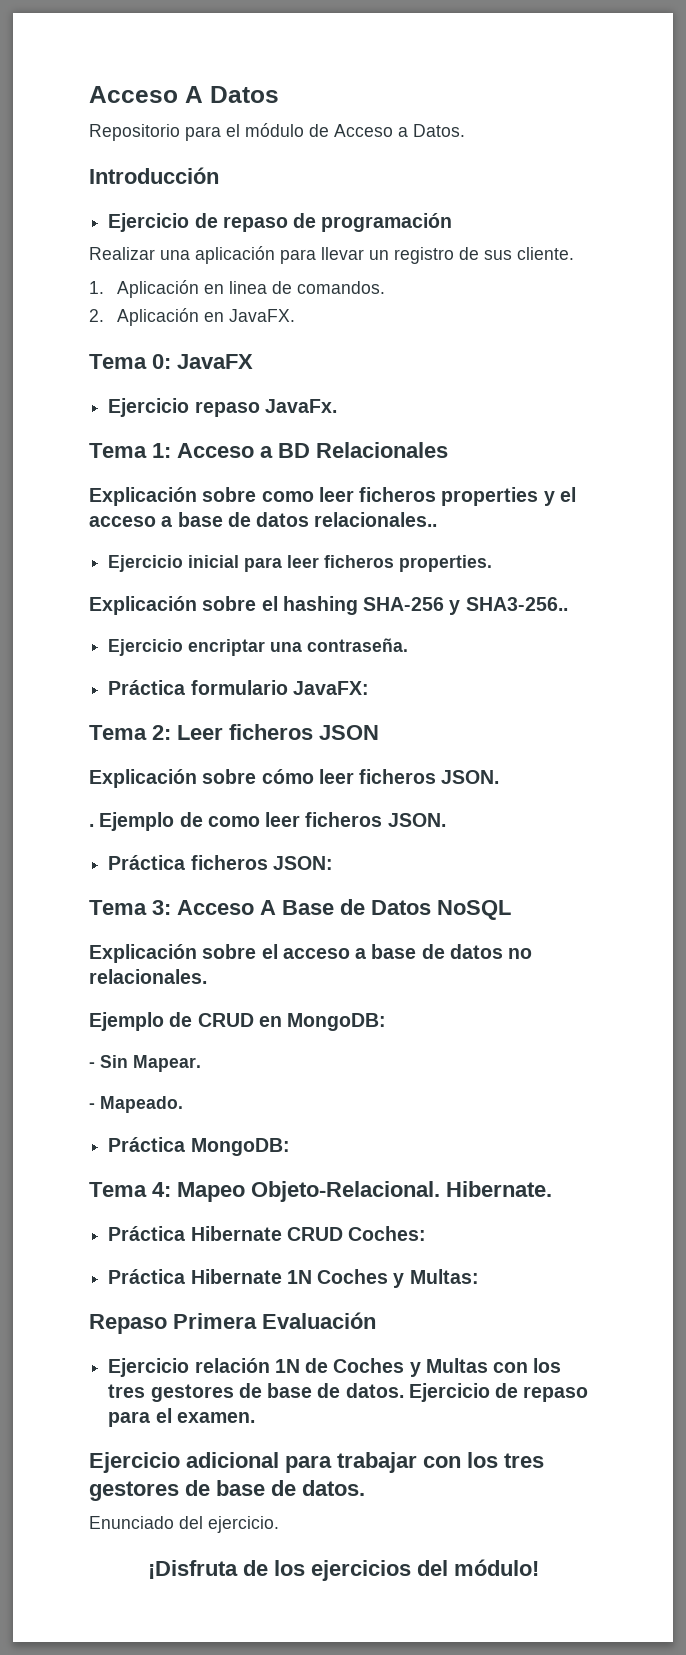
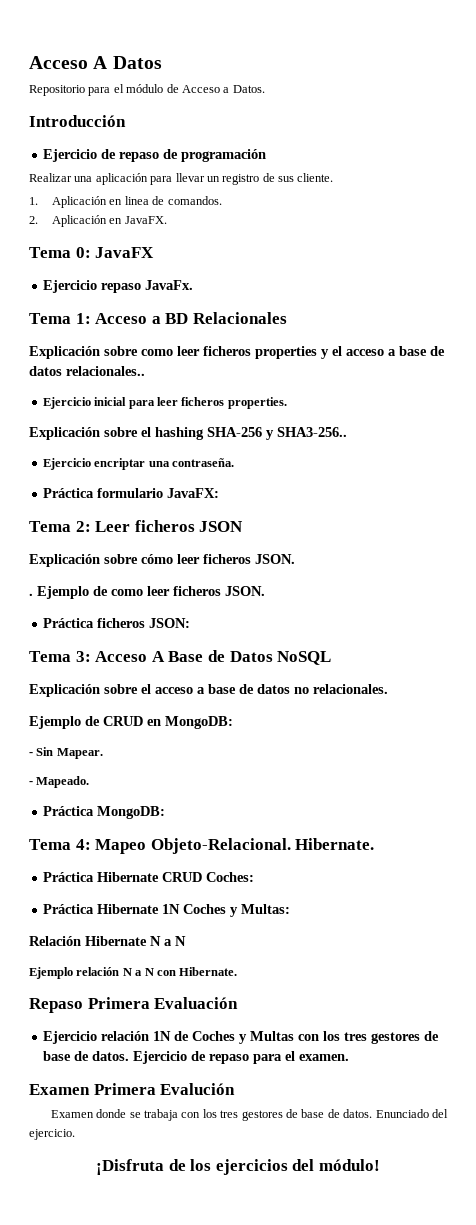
(479, 1276) none -> [29,936,186,946] [29,967,238,979] // Relación Hibernate N a N // Ejemplo relación N a N con Hibernate.
[89,1452,544,1473] [89,1480,365,1501] Ejercicio adicional para trabajar con los tres gestores de base de datos. // -> [29,1083,236,1095] [50,1109,373,1121] Examen Primera Evalución // Examen donde se trabaja con los tres gestores de base de datos.

